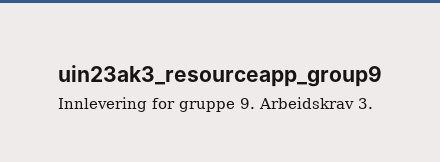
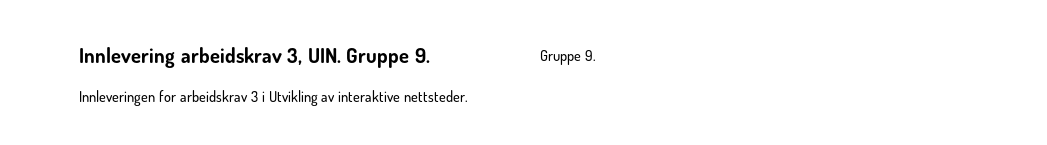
[58,65,382,87] [58,97,373,112] uin23ak3_resourceapp_group9 // Innlevering for gruppe 9. Arbeidskrav 3. -> [79,47,430,68] [79,90,469,106] [540,50,596,65] Innlevering arbeidskrav 3, UIN. Gruppe 9. // Innleveringen for arbeidskrav 3 i Utvikling av interaktive nettsteder. Gruppe 9.

